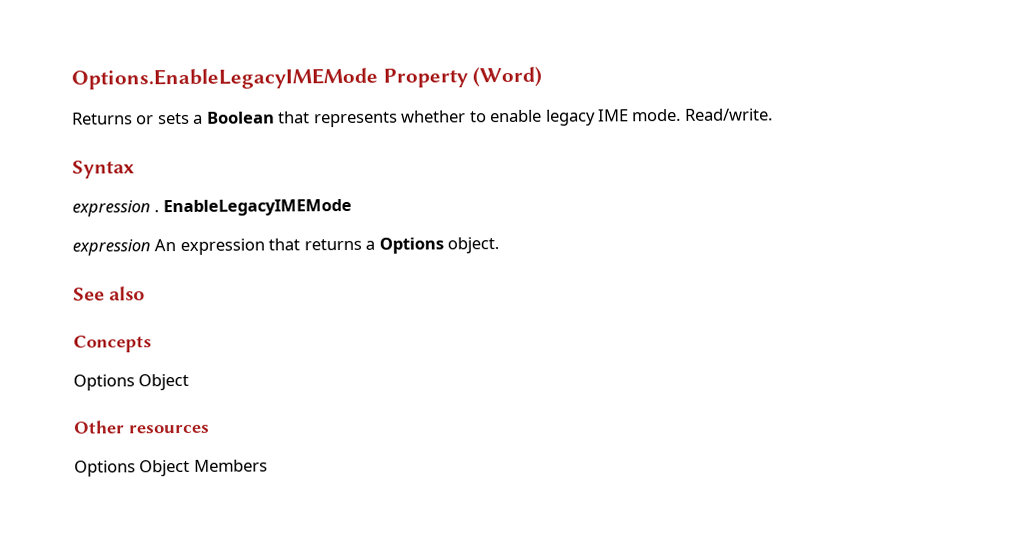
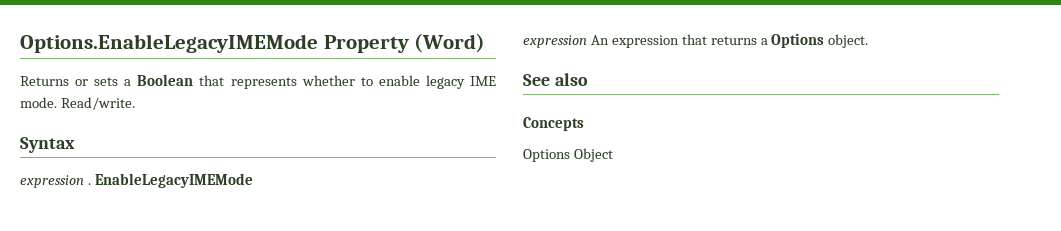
[73,420,209,434] [74,459,268,477] // Other resources // Options Object Members -> (613, 155) none

